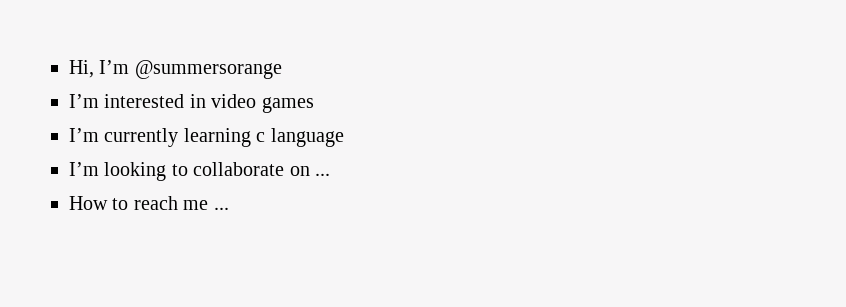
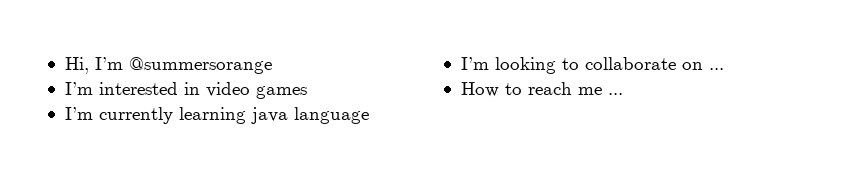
[256,132,266,142] c -> [250,107,288,124] java

